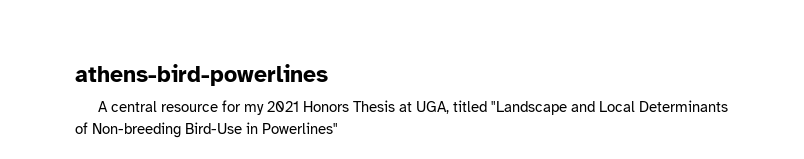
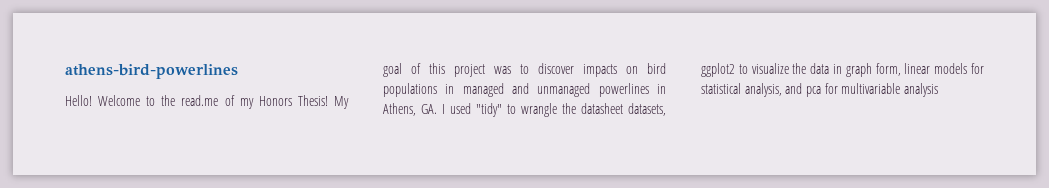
[98,100,729,115] [75,122,338,138] A central resource for my 2021 Honors Thesis at UGA, titled "Landscape and Local Determinants of Non-breeding Bird-Use in Powerlines" -> [65,95,349,109] [383,63,666,77] [383,83,666,97] [383,103,666,117] [701,63,984,77] [701,83,938,97] Hello! Welcome to the read.me of my Honors Thesis! My goal of this project was to discover impacts on bird populations in managed and unmanaged powerlines in Athens, GA. I used "tidy" to wrangle the datasheet datasets, ggplot2 to visualize the data in graph form, linear models for statistical analysis, and pca for multivariable analysis

